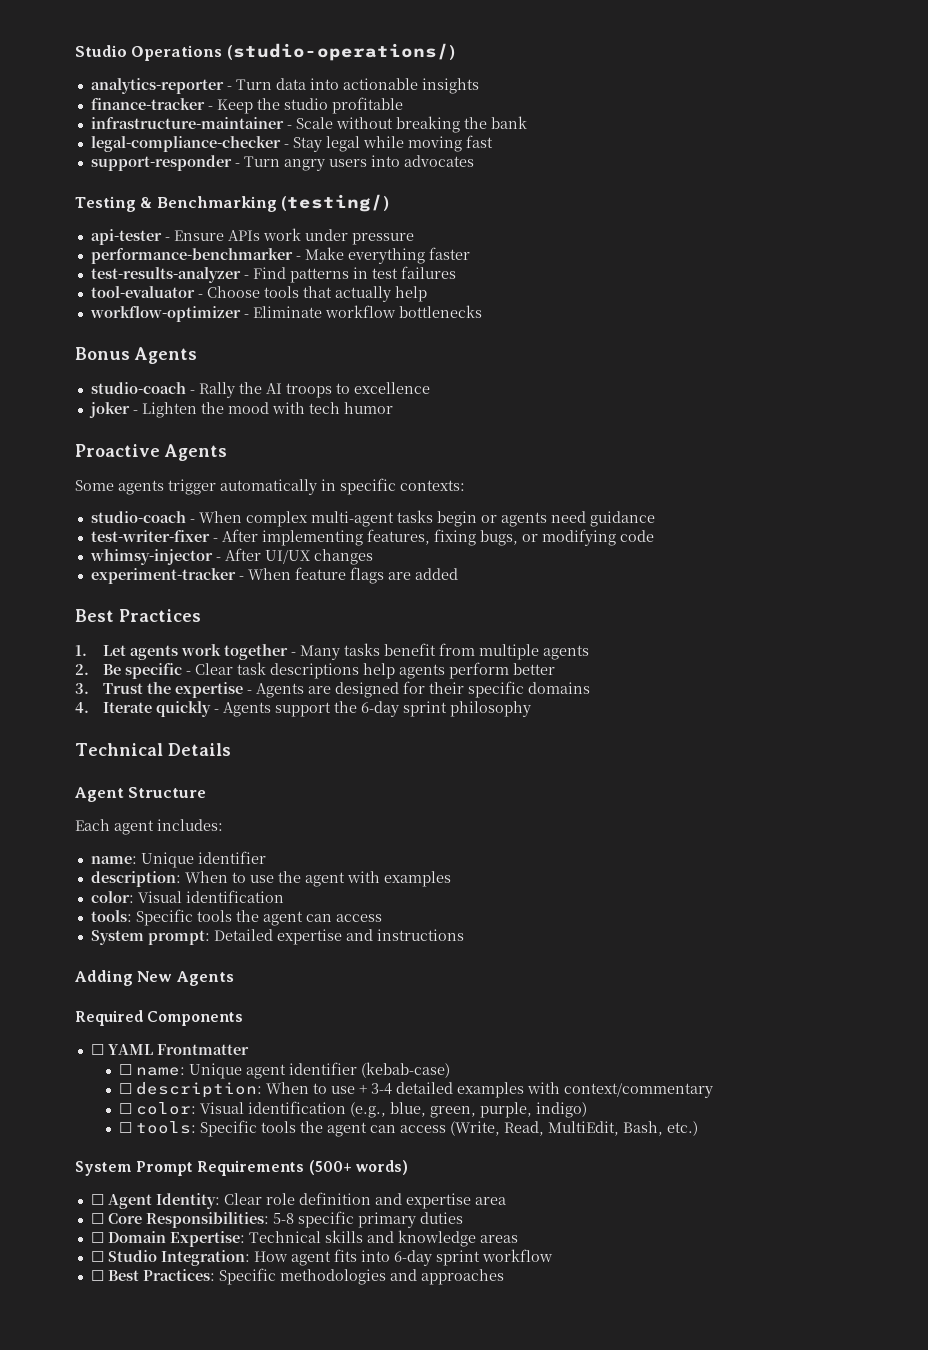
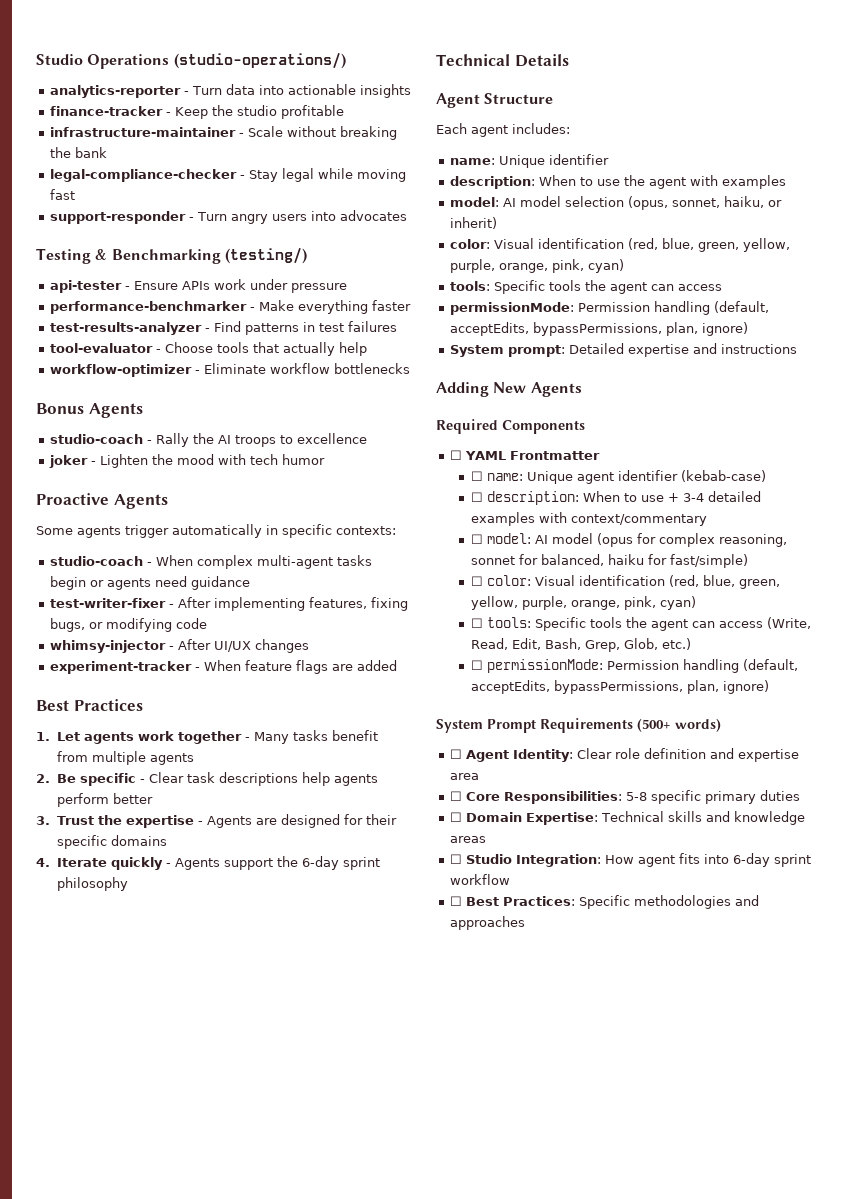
[90,890,284,903] [90,909,382,926] color: Visual identification // tools: Specific tools the agent can access -> [450,196,783,210] [450,217,498,229] [450,238,791,252] [450,259,625,273] [450,280,723,294] [450,301,770,315] [450,322,749,336] model: AI model selection (opus, sonnet, haiku, or inherit) // color: Visual identification (red, blue, green, yellow, purple, orange, pink, cyan) // tools: Specific tools the agent can access // permissionMode: Permission handling (default, acceptEdits, bypassPermissions, plan, ignore)
(714, 1090) none -> [470,533,787,547] [470,554,748,568] // ☐ model: AI model (opus for complex reasoning, sonnet for balanced, haiku for fast/simple)
[350,1102,588,1118] (e.g., blue, green, purple, indigo) -> [668,575,780,589] [470,596,696,610] (red, blue, green, yellow, purple, orange, pink, cyan)
[548,1121,699,1136] MultiEdit, Bash, etc.) -> [511,638,691,652] [470,659,798,673] [470,680,769,694] Edit, Bash, Grep, Glob, etc.) // ☐ permissionMode: Permission handling (default, acceptEdits, bypassPermissions, plan, ignore)

